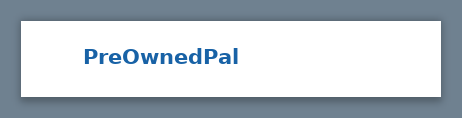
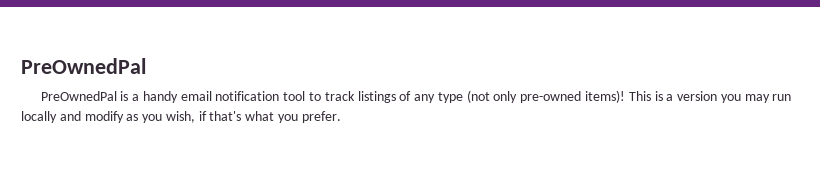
[83,48,239,64] PreOwnedPal -> [21,58,146,74] [40,90,792,103] [21,111,341,123] PreOwnedPal // PreOwnedPal is a handy email notification tool to track listings of any type (not only pre-owned items)! This is a version you may run locally and modify as you wish, if that's what you prefer.

